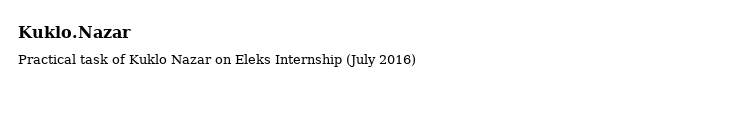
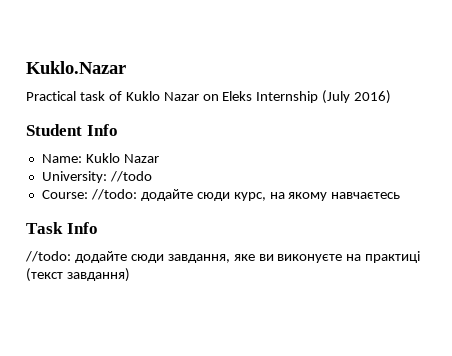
(416, 60) none -> [26,124,118,136] [41,153,159,163] [41,171,152,183] [41,189,401,201] [26,222,98,234] [25,251,421,263] [26,268,130,282] // Student Info // Name: Kuklo Nazar // University: //todo // Course: //todo: додайте сюди курс, на якому навчаєтесь // Task Info // //todo: додайте сюди завдання, яке ви виконуєте на практиці (текст завдання)

